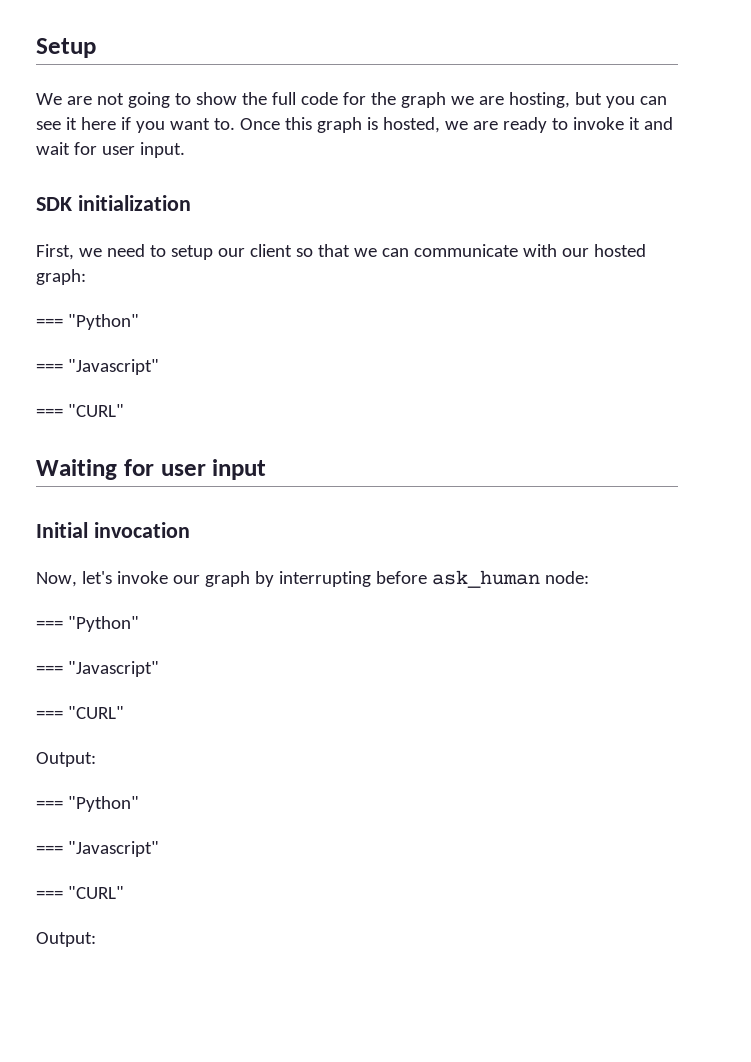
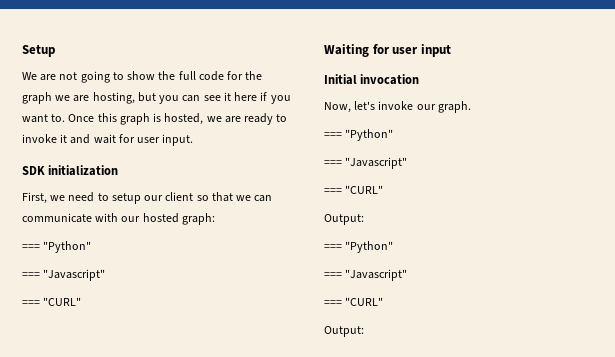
[204,570,589,588] graph by interrupting before ask_human node: -> [437,101,471,113] graph.

